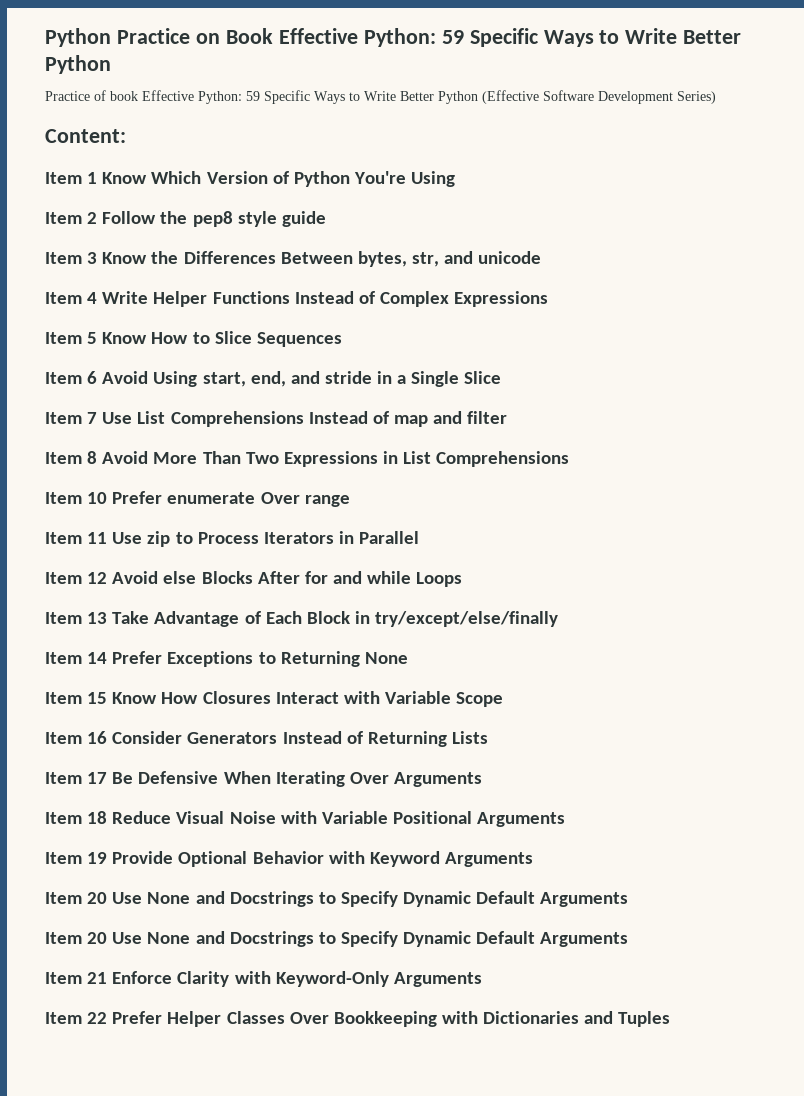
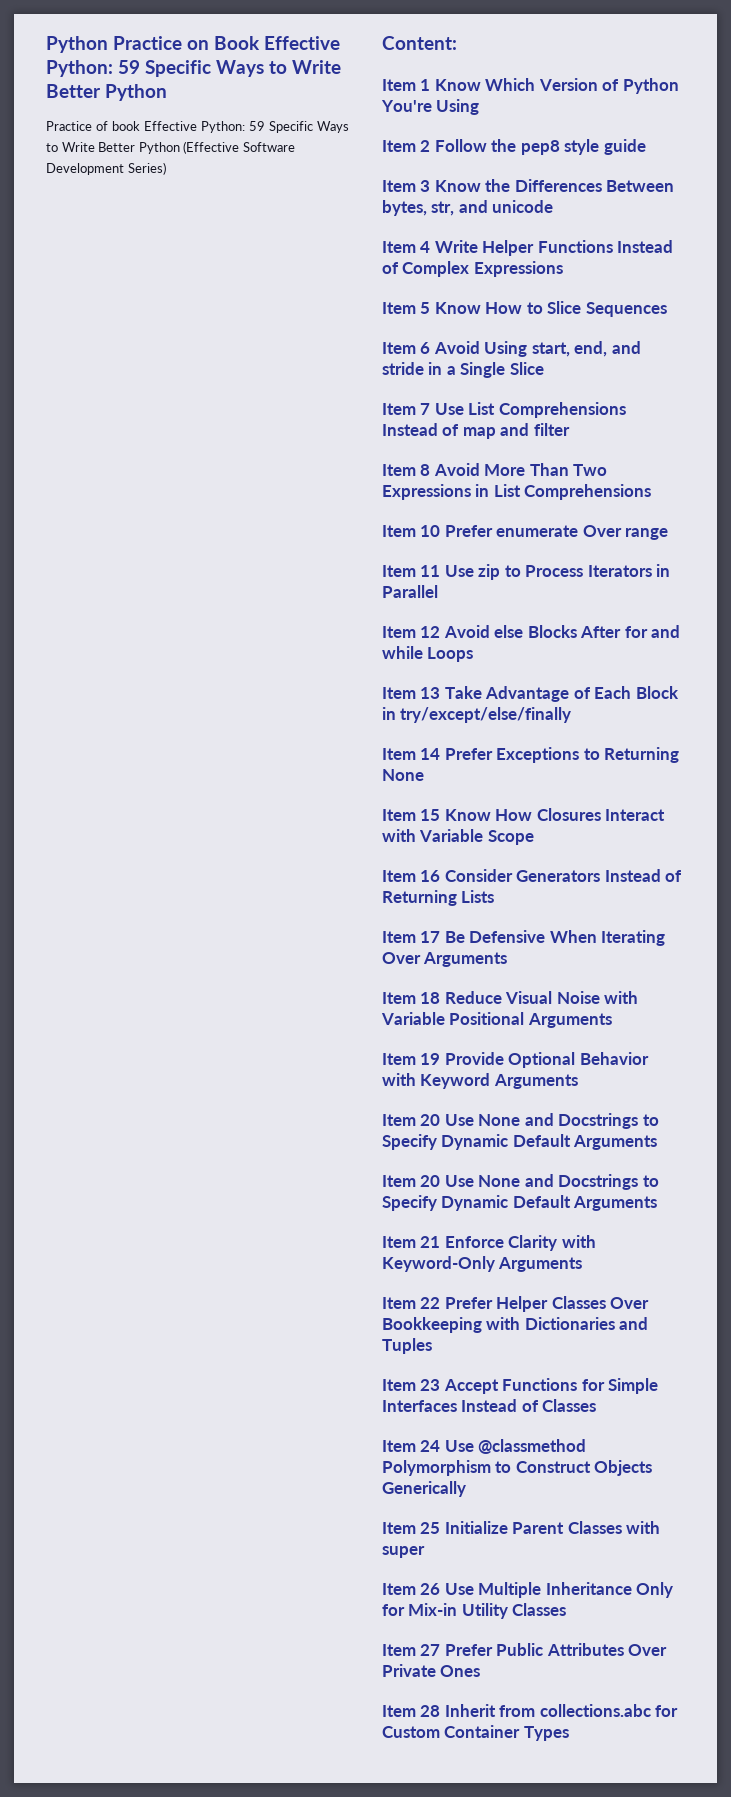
(671, 1019) none -> [382,1378,659,1394] [382,1399,597,1412] [382,1439,587,1454] [382,1460,653,1476] [382,1481,466,1497] [382,1521,661,1534] [382,1546,425,1558] [382,1582,674,1598] [382,1603,567,1619] [382,1643,668,1656] [382,1664,481,1677] [382,1704,679,1717] [382,1725,569,1741] // Item 23 Accept Functions for Simple Interfaces Instead of Classes // Item 24 Use @classmethod Polymorphism to Construct Objects Generically // Item 25 Initialize Parent Classes with super // Item 26 Use Multiple Inheritance Only for Mix-in Utility Classes // Item 27 Prefer Public Attributes Over Private Ones // Item 28 Inherit from collections.abc for Custom Container Types

